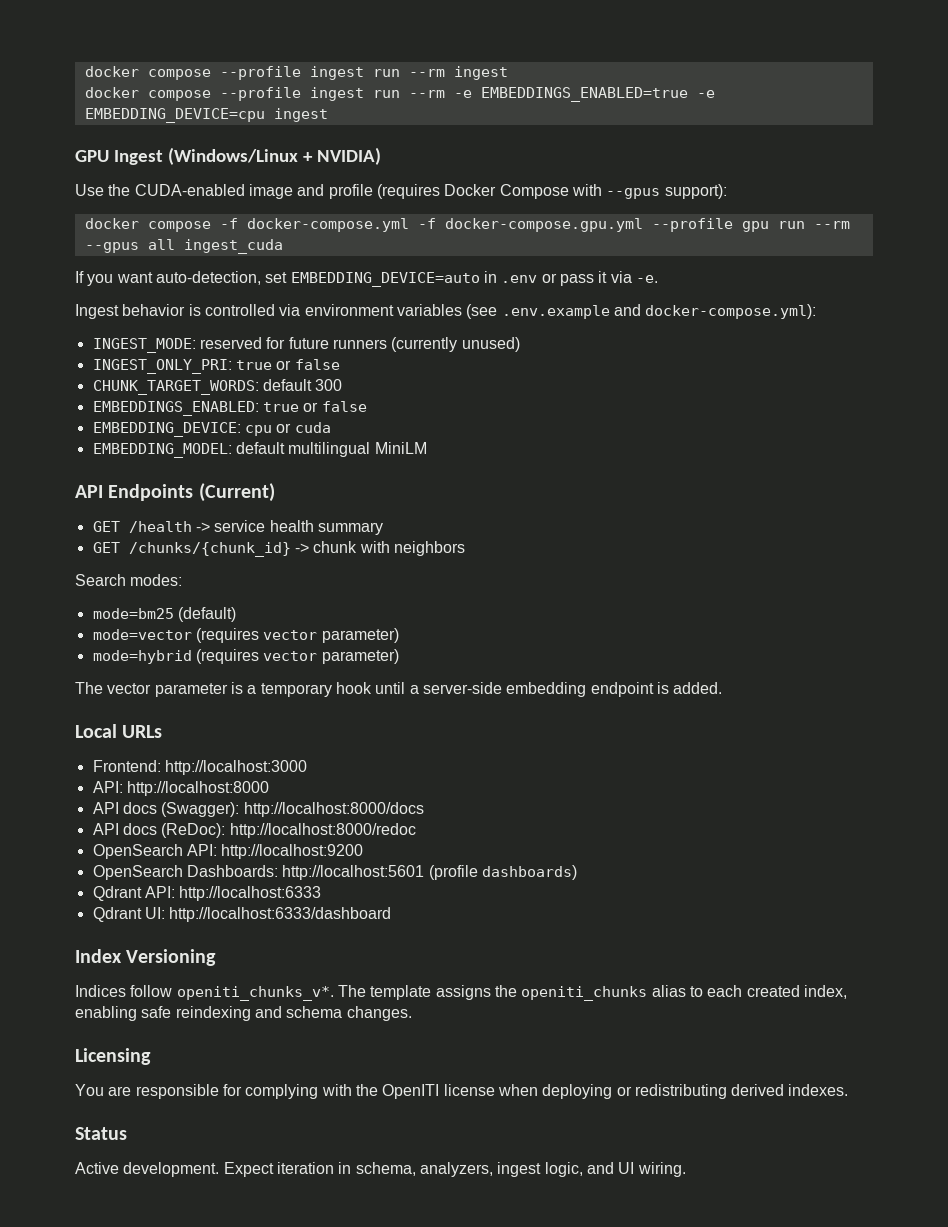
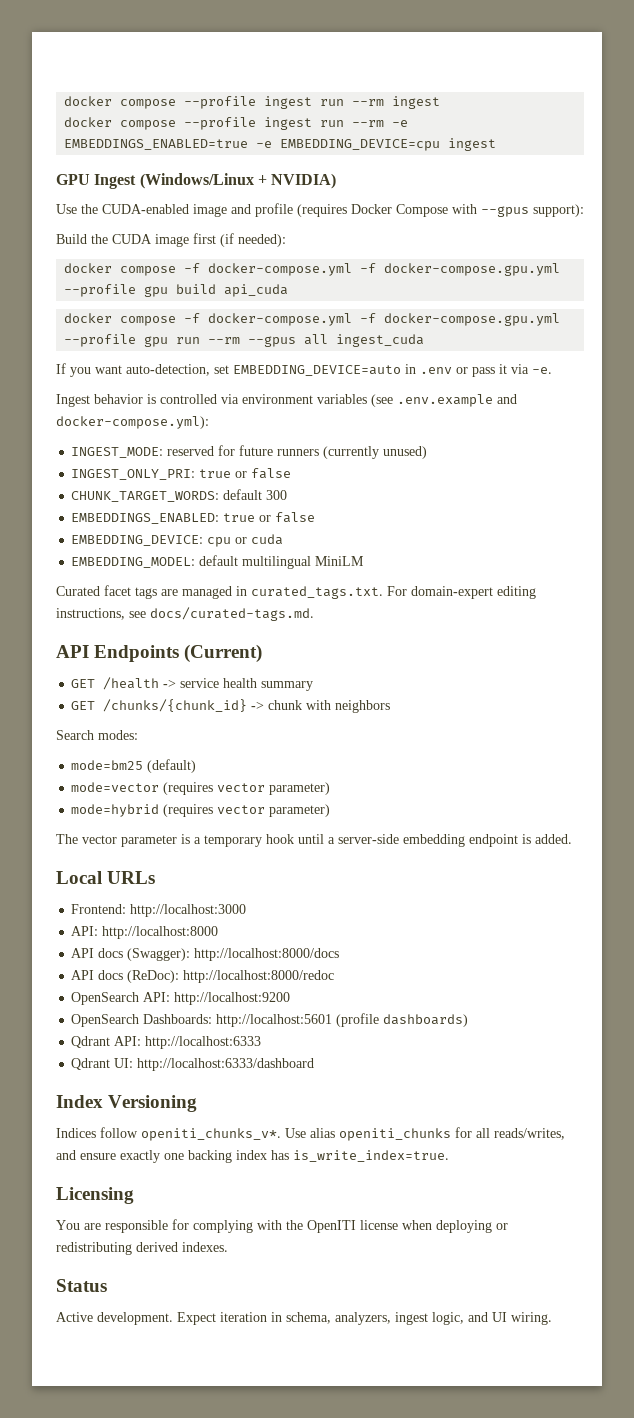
(727, 191) none -> [56,233,286,247] [64,263,561,276] [64,284,289,297] // Build the CUDA image first (if needed): // docker compose -f docker-compose.yml -f docker-compose.gpu.yml --profile gpu build api_cuda
(427, 448) none -> [56,585,536,599] [56,607,314,621] // Curated facet tags are managed in curated_tags.txt. For domain-expert editing instructions, see docs/curated-tags.md.
[337,985,847,1001] [75,1006,412,1021] The template assigns the openiti_chunks alias to each created index, enabling safe reindexing and schema changes. -> [285,1127,565,1141] [56,1150,449,1163] Use alias openiti_chunks for all reads/writes, and ensure exactly one backing index has is_write_index=true.

